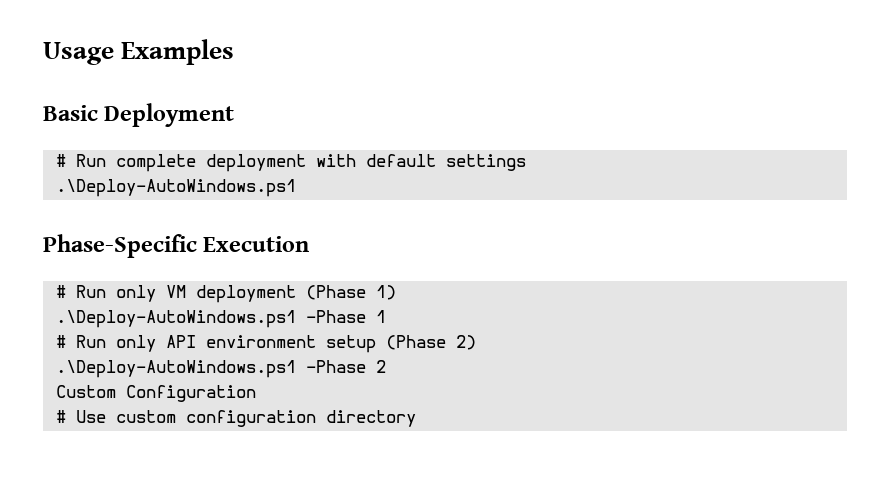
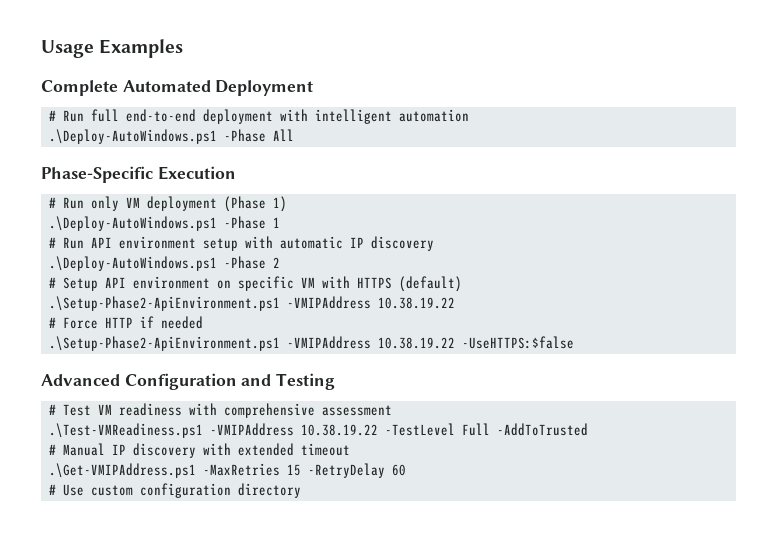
[43,105,98,121] Basic -> [41,80,211,96] Complete Automated
[115,154,526,172] [55,179,296,197] complete deployment with default settings // .\Deploy-AutoWindows.ps1 -> [91,109,470,124] [49,129,295,144] full end-to-end deployment with intelligent automation // .\Deploy-AutoWindows.ps1 -Phase All
[115,335,156,352] only -> (85, 243) none
[385,335,476,350] (Phase 2) -> [245,236,435,251] with automatic IP discovery
[55,385,256,402] Custom Configuration -> [49,276,463,292] [49,296,456,311] [49,316,204,329] [49,336,575,351] [41,373,336,390] [49,403,393,418] [49,423,589,438] [49,443,351,458] [49,463,407,478] # Setup API environment on specific VM with HTTPS (default) // .\Setup-Phase2-ApiEnvironment.ps1 -VMIPAddress 10.38.19.22 // # Force HTTP if needed // .\Setup-Phase2-ApiEnvironment.ps1 -VMIPAddress 10.38.19.22 -UseHTTPS:$false // Advanced Configuration and Testing // # Test VM readiness with comprehensive assessment // .\Test-VMReadiness.ps1 -VMIPAddress 10.38.19.22 -TestLevel Full -AddToTrusted // # Manual IP discovery with extended timeout // .\Get-VMIPAddress.ps1 -MaxRetries 15 -RetryDelay 60

